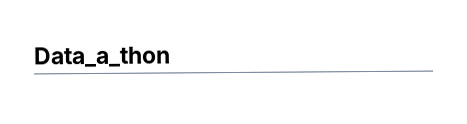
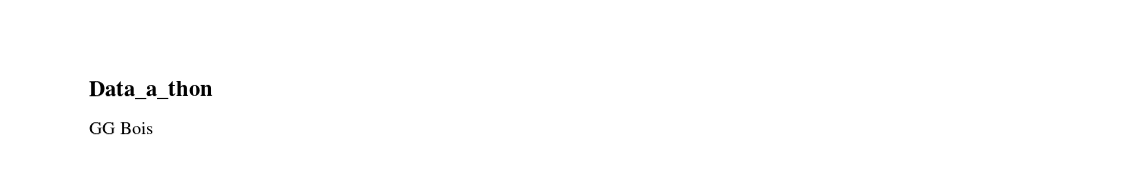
(171, 57) none -> [89,122,154,135] // GG Bois

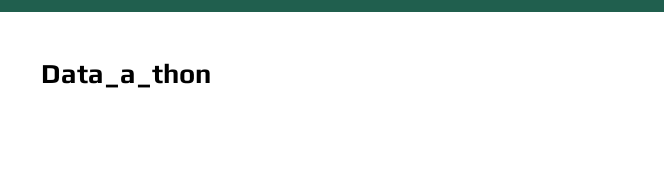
[89,122,154,135] // GG Bois -> (211, 75) none

